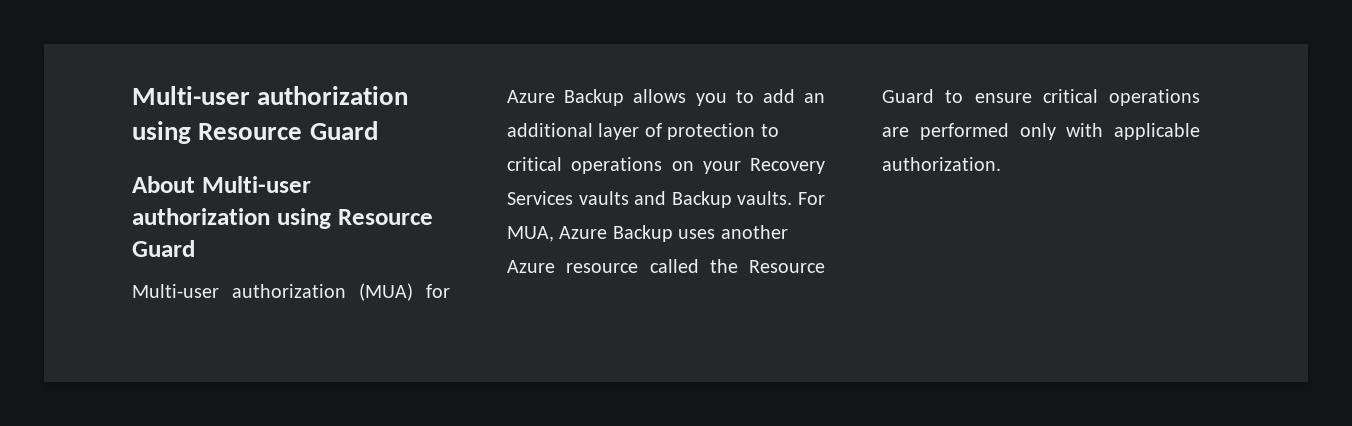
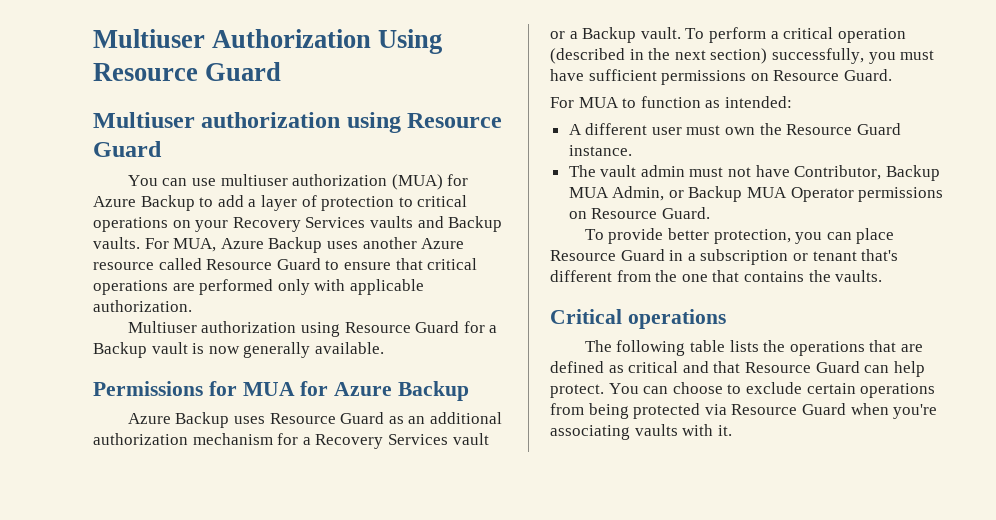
[132,86,409,105] [132,121,378,144] [132,176,311,193] [132,208,433,229] [132,240,195,257] [132,284,219,298] Multi-user authorization using Resource Guard // About Multi-user authorization using Resource Guard // Multi-user -> [93,29,443,54] [93,62,282,81] [93,112,503,133] [93,141,162,157] [127,174,288,186] Multiuser Authorization Using Resource Guard // Multiuser authorization using Resource Guard // You can use multiuser
[633,89,825,106] [507,123,593,137] allows you to add an additional -> [199,195,257,207] to add a
[709,259,738,273] the -> (202, 264) none
(1032, 98) none -> [395,258,423,270] that
(1001, 164) none -> [127,321,498,337] [93,342,384,358] [93,381,470,401] [127,412,502,428] [93,433,489,449] [550,27,906,43] [550,48,935,64] [550,69,892,85] [550,96,792,108] [568,123,901,135] [568,145,632,156] [568,165,940,181] [568,186,944,202] [568,207,710,219] [584,228,895,244] [550,249,899,265] [550,270,883,282] [550,309,726,329] [584,340,923,356] [550,361,925,377] [550,382,936,398] [550,403,938,419] [550,424,732,440] // Multiuser authorization using Resource Guard for a Backup vault is now generally available. // Permissions for MUA for Azure Backup // Azure Backup uses Resource Guard as an additional authorization mechanism for a Recovery Services vault or a Backup vault. To perform a critical operation (described in the next section) successfully, you must have sufficient permissions on Resource Guard. // For MUA to function as intended: // A different user must own the Resource Guard instance. // The vault admin must not have Contributor, Backup MUA Admin, or Backup MUA Operator permissions on Resource Guard. // To provide better protection, you can place Resource Guard in a subscription or tenant that's different from the one that contains the vaults. // Critical operations // The following table lists the operations that are defined as critical and that Resource Guard can help protect. You can choose to exclude certain operations from being protected via Resource Guard when you're associating vaults with it.

